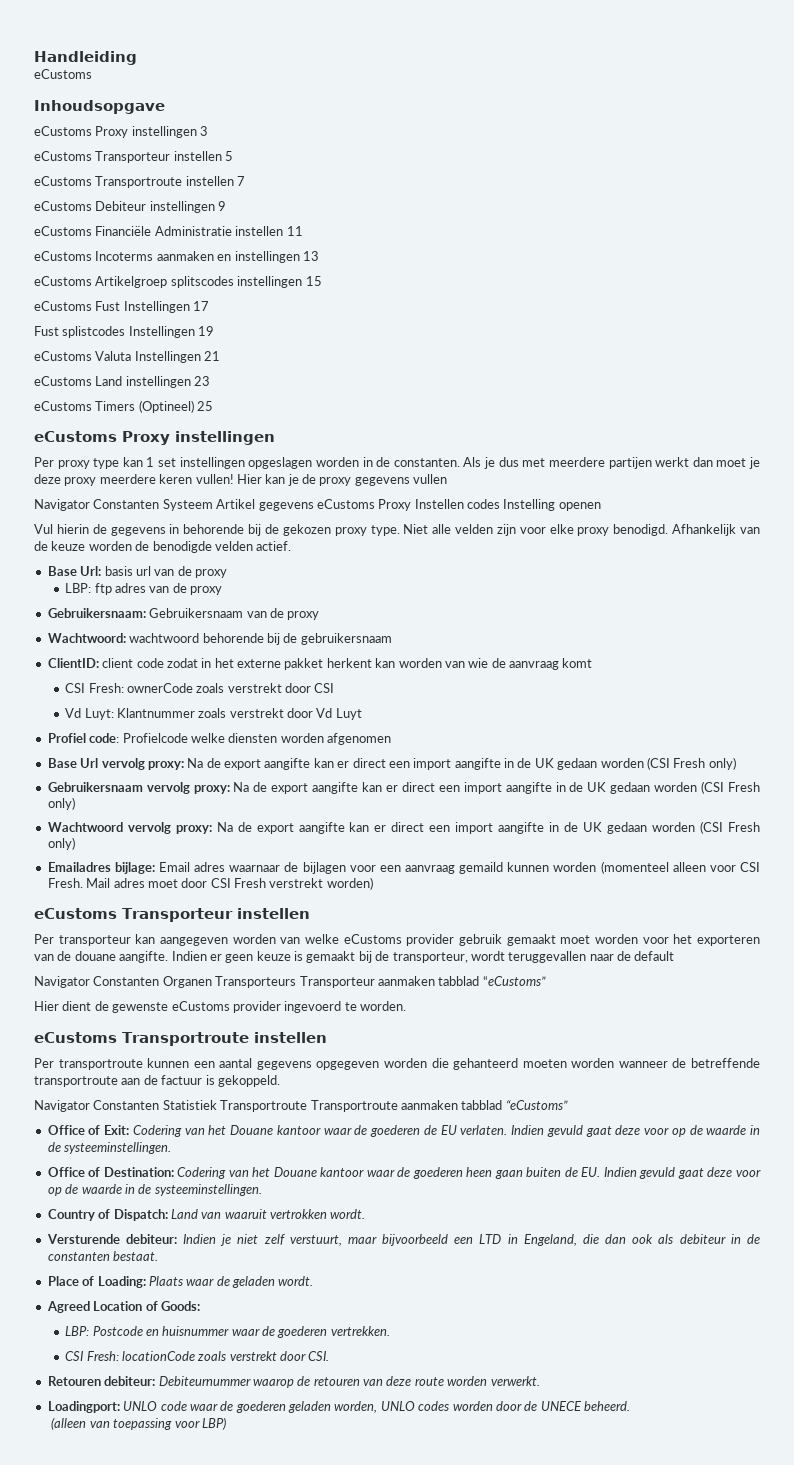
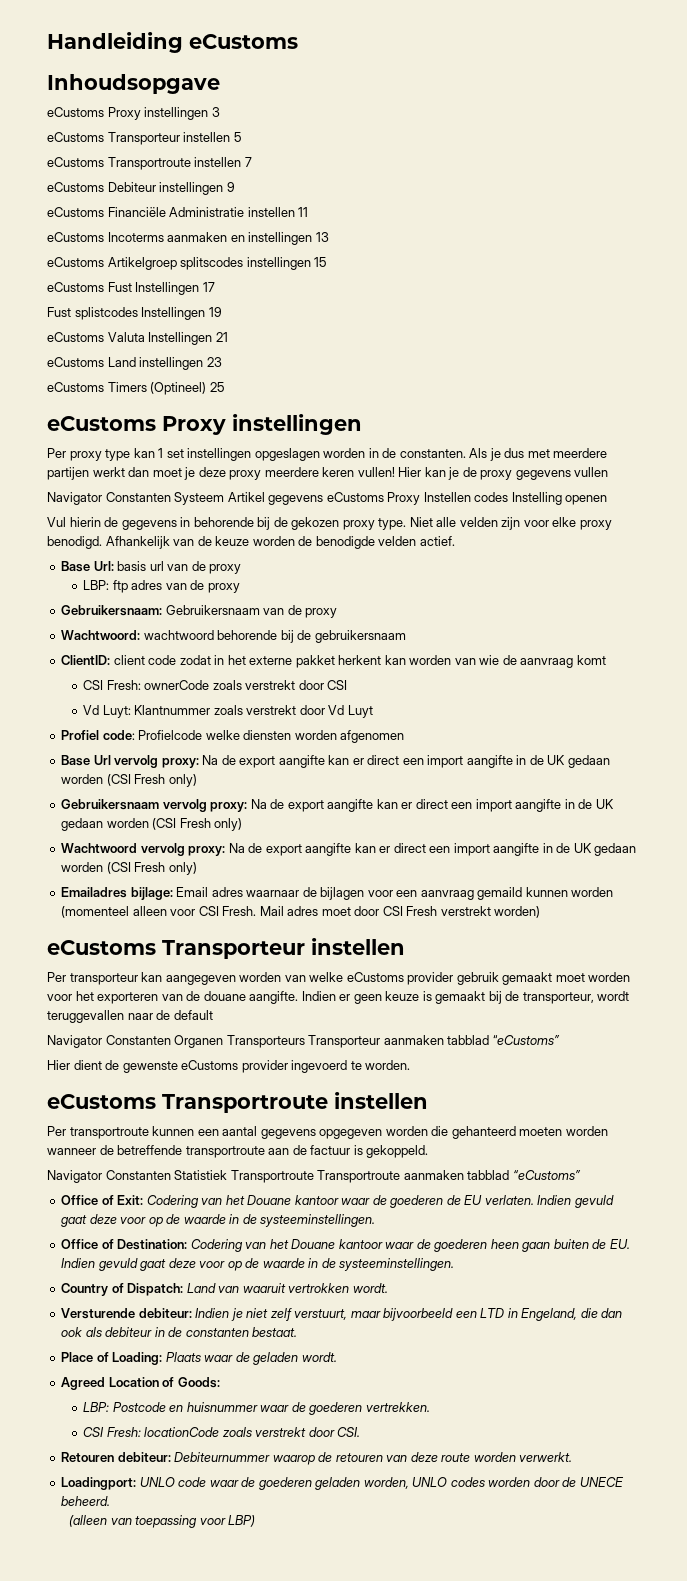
(137, 58) // -> (183, 42) none

